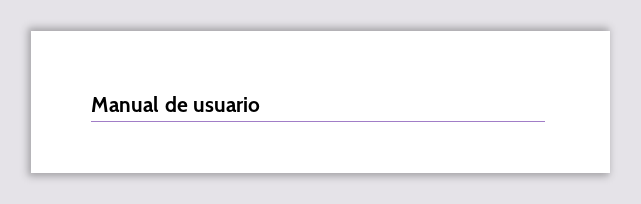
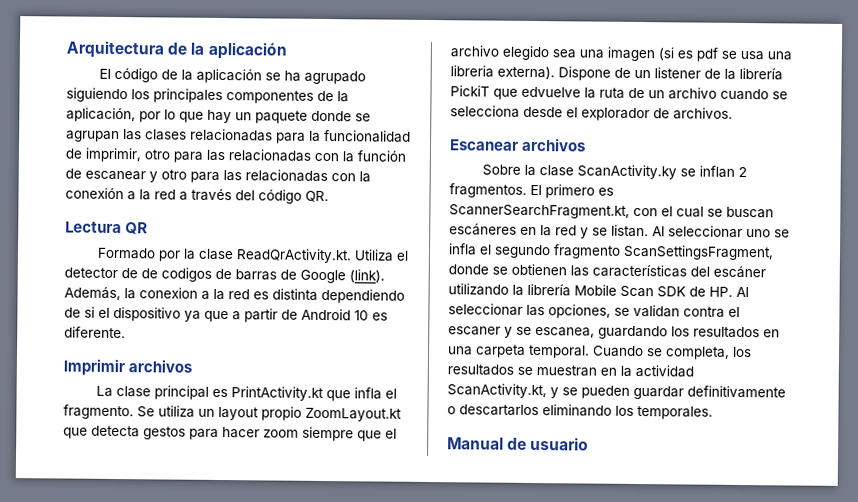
(91, 104) none -> [66,40,287,60] [99,67,367,85] [66,87,349,104] [66,107,371,124] [66,128,411,144] [65,147,406,163] [65,168,371,183] [65,187,329,204] [65,221,149,235] [97,247,410,264] [64,267,385,284] [64,286,405,304] [64,306,388,323] [64,326,126,339] [63,358,193,376] [96,385,398,402] [63,404,402,422] [63,425,397,442] [450,45,792,62] [450,65,783,81] [450,85,788,101] [450,105,733,122] [449,137,587,152] [482,164,748,180] [449,183,614,199] [449,204,774,219] [449,223,790,239] [448,243,774,261] [448,263,766,279] [448,283,749,298] [448,303,740,319] [448,325,780,340] [448,344,752,360] [447,364,694,378] [447,383,786,400] [447,404,713,420] Arquitectura de la aplicación // El código de la aplicación se ha agrupado siguiendo los principales componentes de la aplicación, por lo que hay un paquete donde se agrupan las clases relacionadas para la funcionalidad de imprimir, otro para las relacionadas con la función de escanear y otro para las relacionadas con la conexión a la red a través del código QR. // Lectura QR // Formado por la clase ReadQrActivity.kt. Utiliza el detector de de codigos de barras de Google (link). Además, la conexion a la red es distinta dependiendo de si el dispositivo ya que a partir de Android 10 es diferente. // Imprimir archivos // La clase principal es PrintActivity.kt que infla el fragmento. Se utiliza un layout propio ZoomLayout.kt que detecta gestos para hacer zoom siempre que el archivo elegido sea una imagen (si es pdf se usa una libreria externa). Dispone de un listener de la librería PickiT que edvuelve la ruta de un archivo cuando se selecciona desde el explorador de archivos. // Escanear archivos // Sobre la clase ScanActivity.ky se inflan 2 fragmentos. El primero es ScannerSearchFragment.kt, con el cual se buscan escáneres en la red y se listan. Al seleccionar uno se infla el segundo fragmento ScanSettingsFragment, donde se obtienen las características del escáner utilizando la librería Mobile Scan SDK de HP. Al seleccionar las opciones, se validan contra el escaner y se escanea, guardando los resultados en una carpeta temporal. Cuando se completa, los resultados se muestran en la actividad ScanActivity.kt, y se pueden guardar definitivamente o descartarlos eliminando los temporales. //

